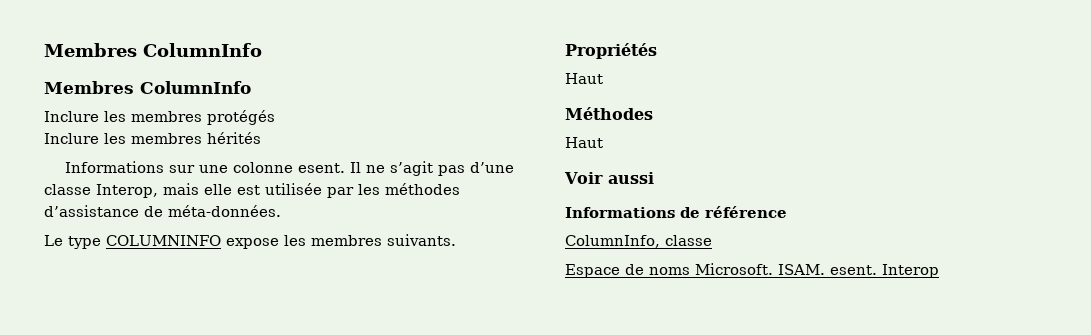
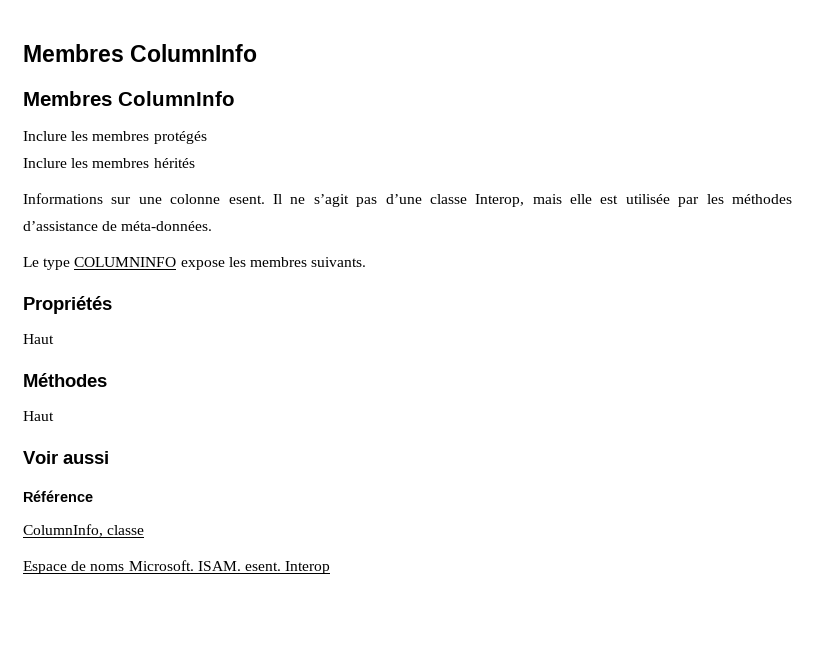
[565,206,787,218] Informations de référence -> [23,490,93,502] Référence

